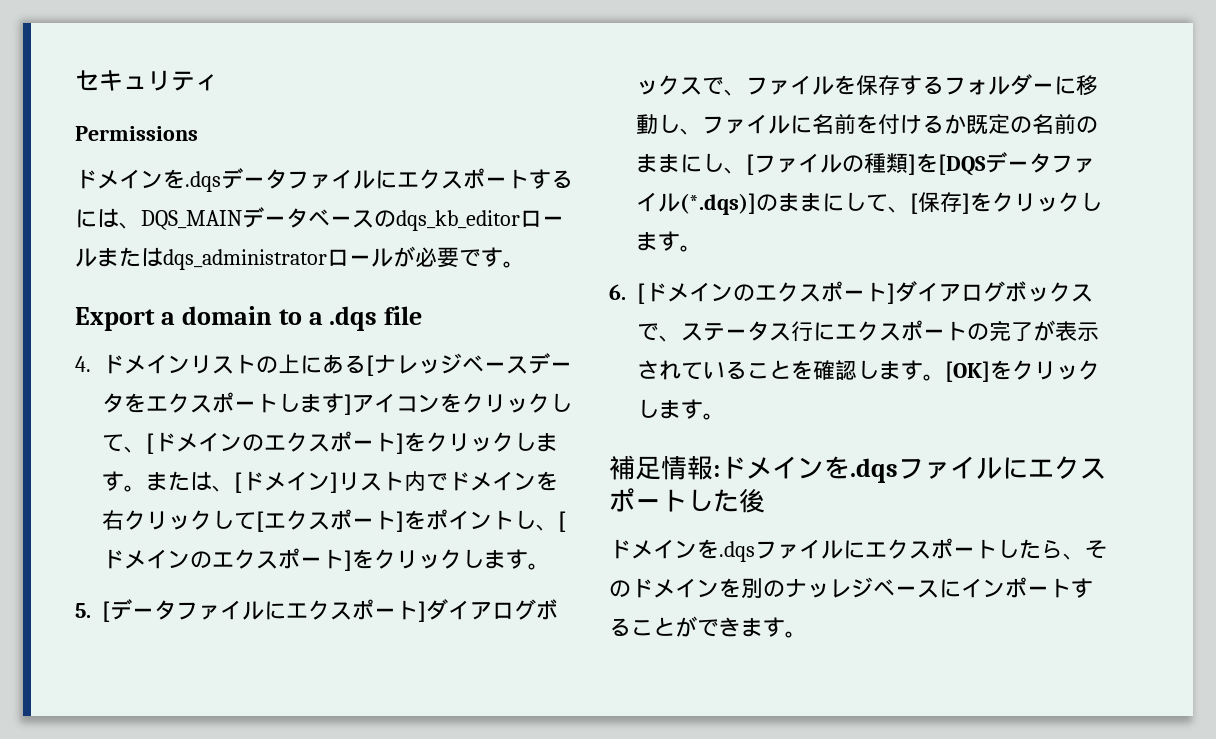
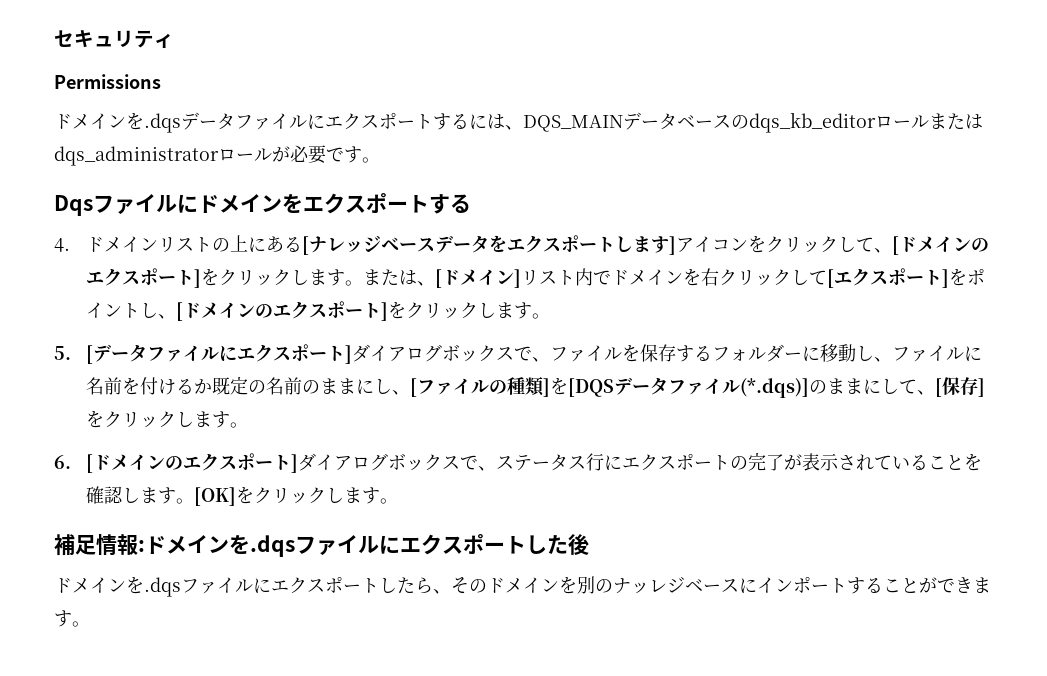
[75,306,423,331] Export a domain to a .dqs file -> [54,193,471,216] Dqsファイルにドメインをエクスポートする

